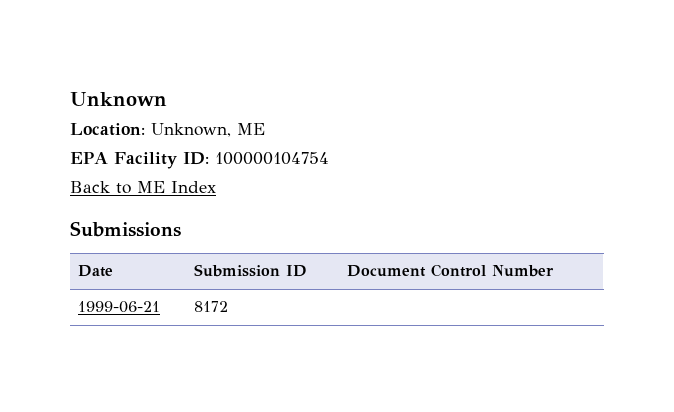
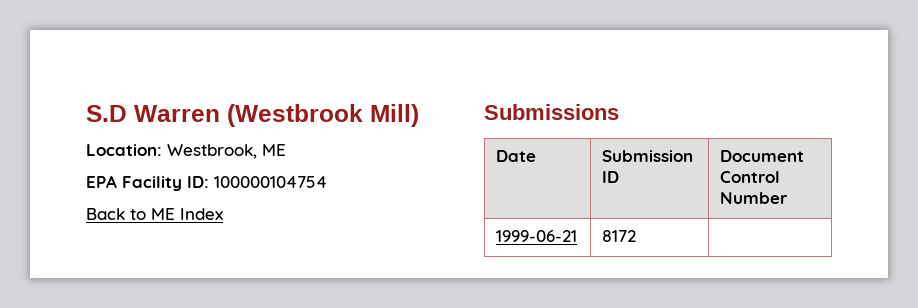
[70,92,167,106] Unknown -> [86,104,419,127] S.D Warren (Westbrook Mill)
[151,123,231,137] Unknown, -> [167,144,257,159] Westbrook,

